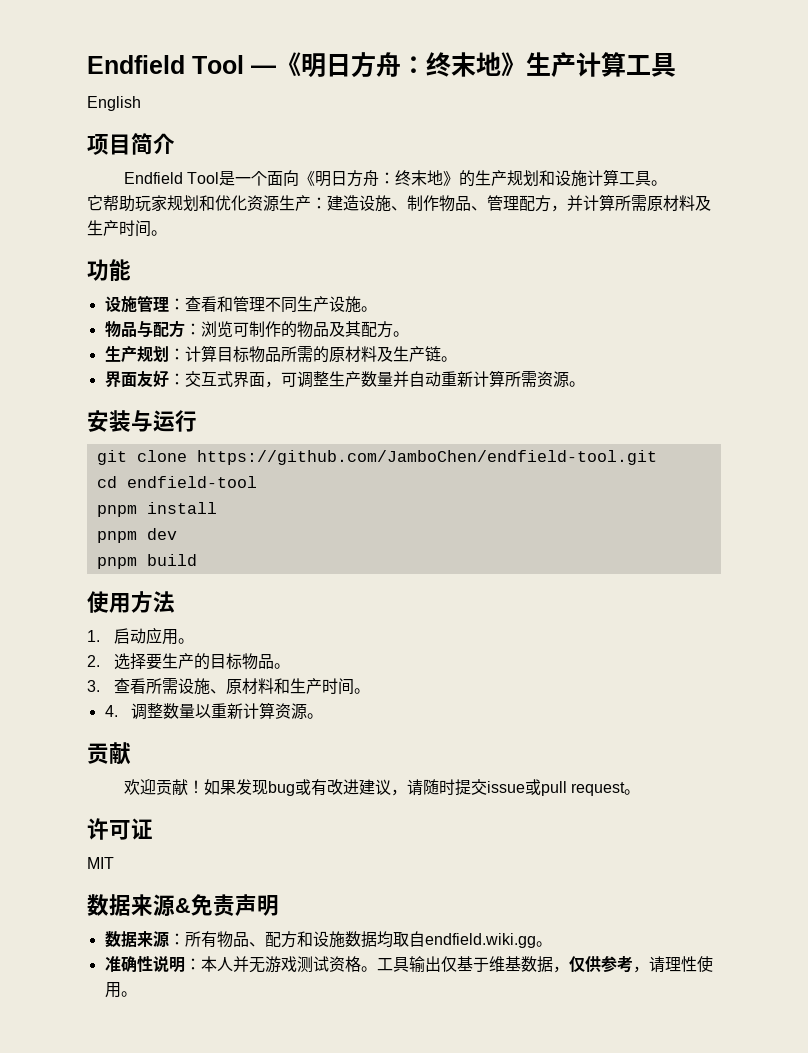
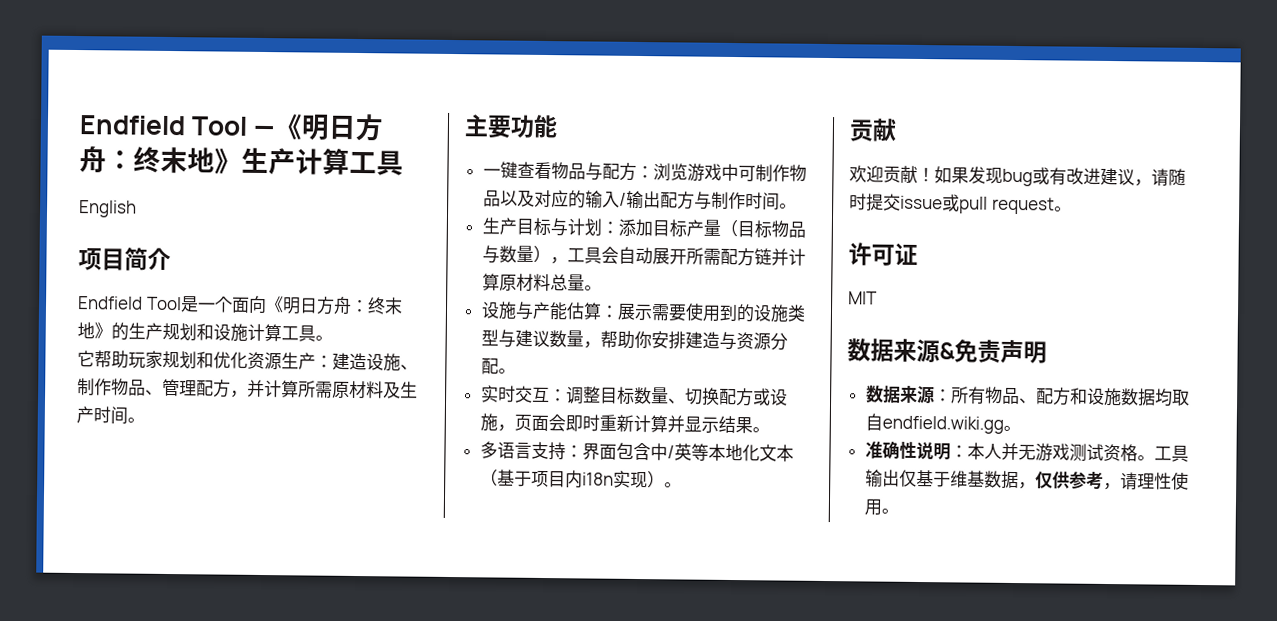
(167, 233) none -> [464,114,512,139] 主要
[104,295,377,313] [104,320,409,338] [104,345,457,363] [104,370,585,388] [87,410,197,432] [96,450,657,465] [96,476,257,488] [96,502,217,517] [96,528,177,543] [96,554,197,569] [87,591,175,613] [87,627,194,645] [87,653,290,670] [87,678,370,695] [104,702,308,720] 设施管理：查看和管理不同生产设施。 // 物品与配方：浏览可制作的物品及其配方。 // 生产规划：计算目标物品所需的原材料及生产链。 // 界面友好：交互式界面，可调整生产数量并自动重新计算所需资源。 // 安装与运行 // git clone https://github.com/JamboChen/endfield-tool.git // cd endfield-tool // pnpm install // pnpm dev // pnpm build // 使用方法 // 1.启动应用。 // 2.选择要生产的目标物品。 // 3.查看所需设施、原材料和生产时间。 // 4.调整数量以重新计算资源 -> [482,161,807,182] [482,189,797,211] [481,217,806,239] [481,245,806,267] [481,273,602,292] [480,301,806,323] [480,329,788,351] [480,358,516,375] [480,385,788,407] [479,413,770,434] [479,441,794,462] [479,469,665,489] 一键查看物品与配方：浏览游戏中可制作物品以及对应的输入/输出配方与制作时间。 // 生产目标与计划：添加目标产量（目标物品与数量），工具会自动展开所需配方链并计算原材料总量。 // 设施与产能估算：展示需要使用到的设施类型与建议数量，帮助你安排建造与资源分配。 // 实时交互：调整目标数量、切换配方或设施，页面会即时重新计算并显示结果。 // 多语言支持：界面包含中/英等本地化文本（基于项目内i18n实现）

